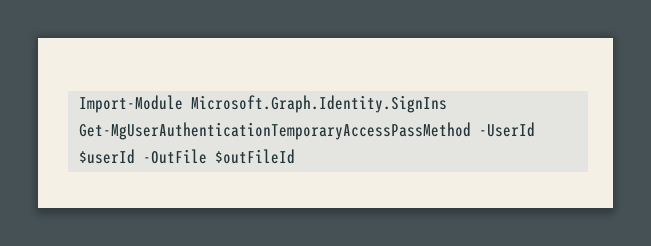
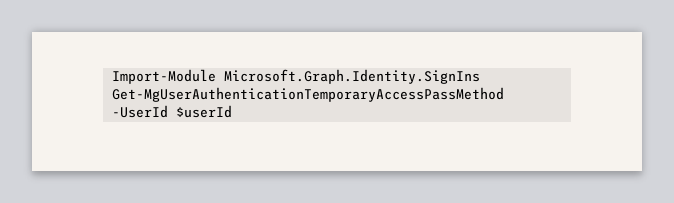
[142,149,295,164] -OutFile $outFileId -> (232, 111) none

